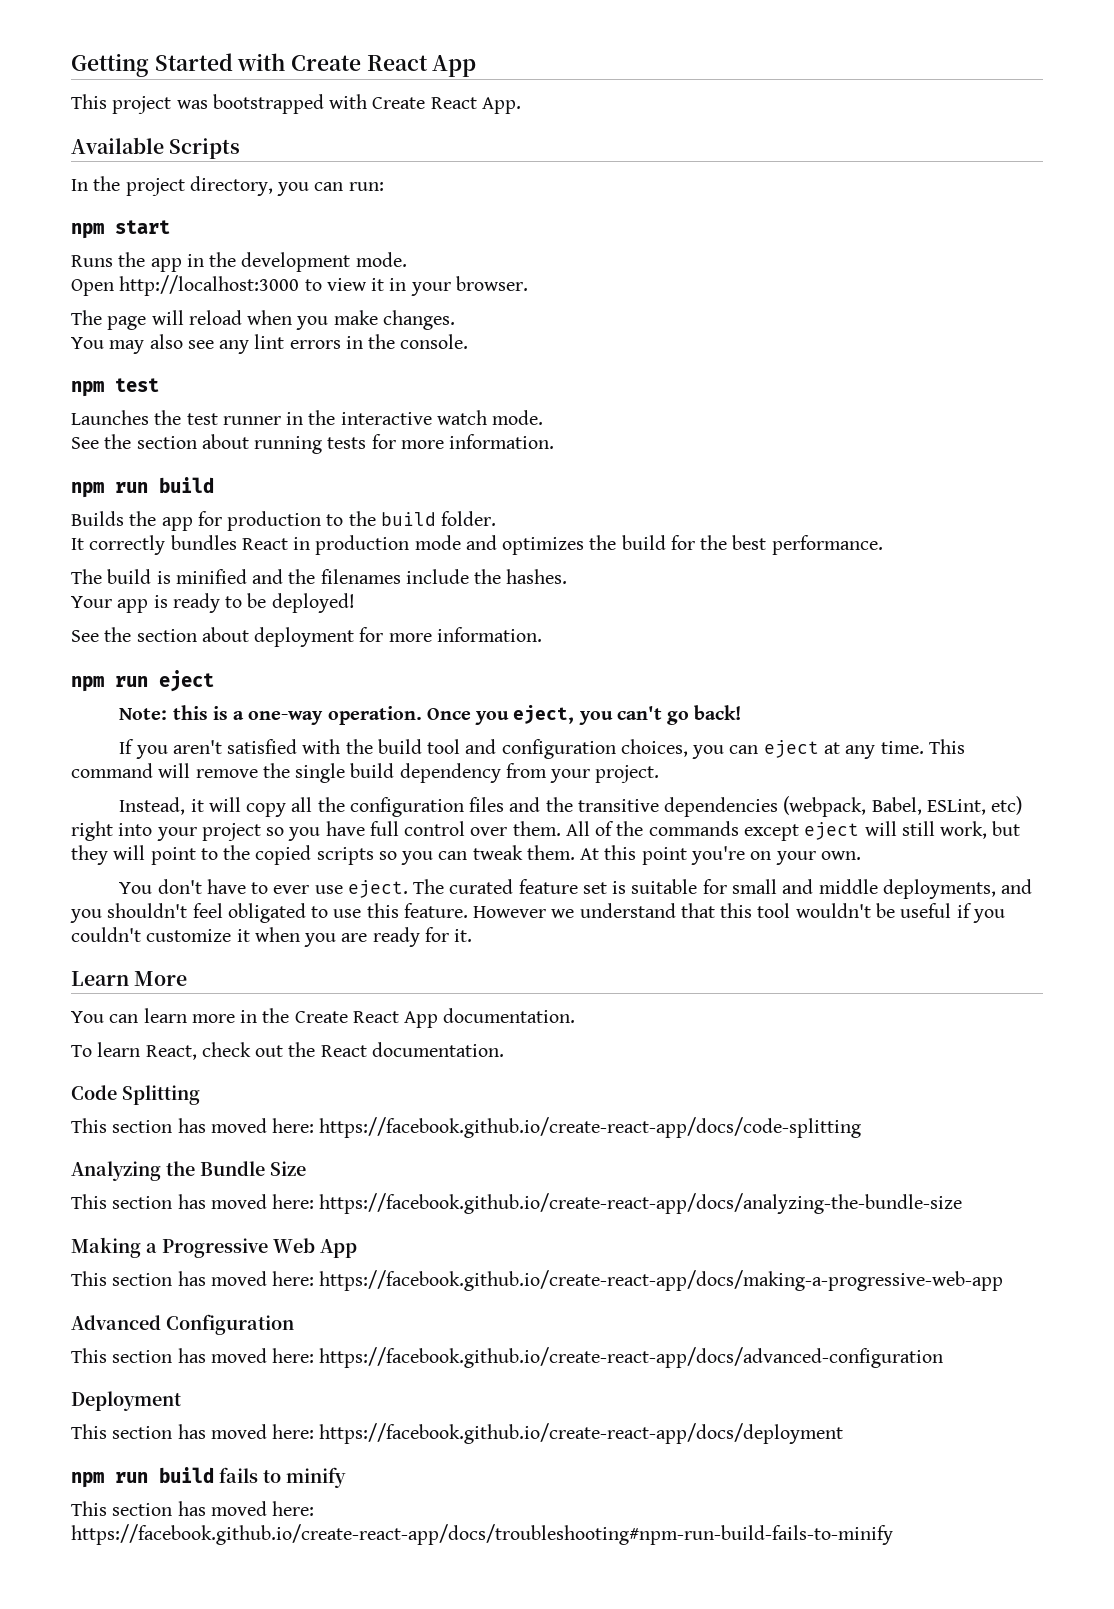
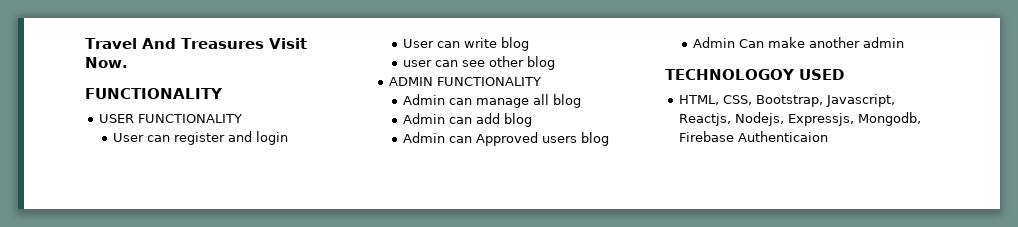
[71,53,477,77] [71,94,521,114] [71,137,241,159] [71,176,384,196] [71,220,170,239] [71,252,407,272] [71,275,528,296] [71,310,455,330] [71,334,469,354] [71,378,159,397] [71,410,544,425] [71,434,555,454] [71,477,214,498] [71,511,497,531] [71,535,883,555] [71,569,568,584] [71,593,355,613] [71,627,542,647] [71,670,214,692] [119,705,742,725] [119,739,965,759] [71,763,660,783] [119,796,1023,817] [71,821,1021,841] [71,845,861,865] [119,879,1033,899] [70,903,1005,923] [71,927,473,947] [71,971,188,986] [71,1008,576,1028] [71,1042,504,1060] [71,1085,200,1105] [71,1117,862,1138] [71,1161,306,1181] [71,1193,963,1214] [71,1237,357,1258] [71,1270,1004,1291] [71,1314,294,1335] [71,1347,944,1368] [71,1391,181,1411] [71,1423,844,1444] [71,1467,346,1488] [71,1501,315,1516] [71,1524,893,1545] Getting Started with Create React App // This project was bootstrapped with Create React App. // Available Scripts // In the project directory, you can run: // npm start // Runs the app in the development mode. // Open http://localhost:3000 to view it in your browser. // The page will reload when you make changes. // You may also see any lint errors in the console. // npm test // Launches the test runner in the interactive watch mode. // See the section about running tests for more information. // npm run build // Builds the app for production to the build folder. // It correctly bundles React in production mode and optimizes the build for the best performance. // The build is minified and the filenames include the hashes. // Your app is ready to be deployed! // See the section about deployment for more information. // npm run eject // Note: this is a one-way operation. Once you eject, you can't go back! // If you aren't satisfied with the build tool and configuration choices, you can eject at any time. This command will remove the single build dependency from your project. // Instead, it will copy all the configuration files and the transitive dependencies (webpack, Babel, ESLint, etc) right into your project so you have full control over them. All of the commands except eject will still work, but they will point to the copied scripts so you can tweak them. At this point you're on your own. // You don't have to ever use eject. The curated feature set is suitable for small and middle deployments, and you shouldn't feel obligated to use this feature. However we understand that this tool wouldn't be useful if you couldn't customize it when you are ready for it. // Learn More // You can learn more in the Create React App documentation. // To learn React, check out the React documentation. // Code Splitting // This section has moved here: https://facebook.github.io/create-react-app/docs/code-splitting // Analyzing the Bundle Size // This section has moved here: https://facebook.github.io/create-react-app/docs/analyzing-the-bundle-size // Making a Progressive Web App // This section has moved here: https://facebook.github.io/create-react-app/docs/making-a-progressive-web-app // Advanced Configuration // This section has moved here: https://facebook.github.io/create-react-app/docs/advanced-configuration // Deployment // This section has moved here: https://facebook.github.io/create-react-app/docs/deployment // npm run build fails to minify // This section has moved here: https://facebook.github.io/create-react-app/docs/troubleshooting#npm-run-build-fails-to-minify -> [85,38,307,49] [85,57,128,68] [85,88,223,99] [98,114,242,123] [112,131,288,145] [402,37,529,51] [402,56,555,70] [388,77,541,86] [402,94,581,108] [402,113,532,127] [402,132,609,146] [692,37,904,48] [665,69,844,80] [678,94,895,107] [678,112,921,126] [678,131,828,142] Travel And Treasures Visit Now. // FUNCTIONALITY // USER FUNCTIONALITY // User can register and login // User can write blog // user can see other blog // ADMIN FUNCTIONALITY // Admin can manage all blog // Admin can add blog // Admin can Approved users blog // Admin Can make another admin // TECHNOLOGOY USED // HTML, CSS, Bootstrap, Javascript, Reactjs, Nodejs, Expressjs, Mongodb, Firebase Authenticaion

